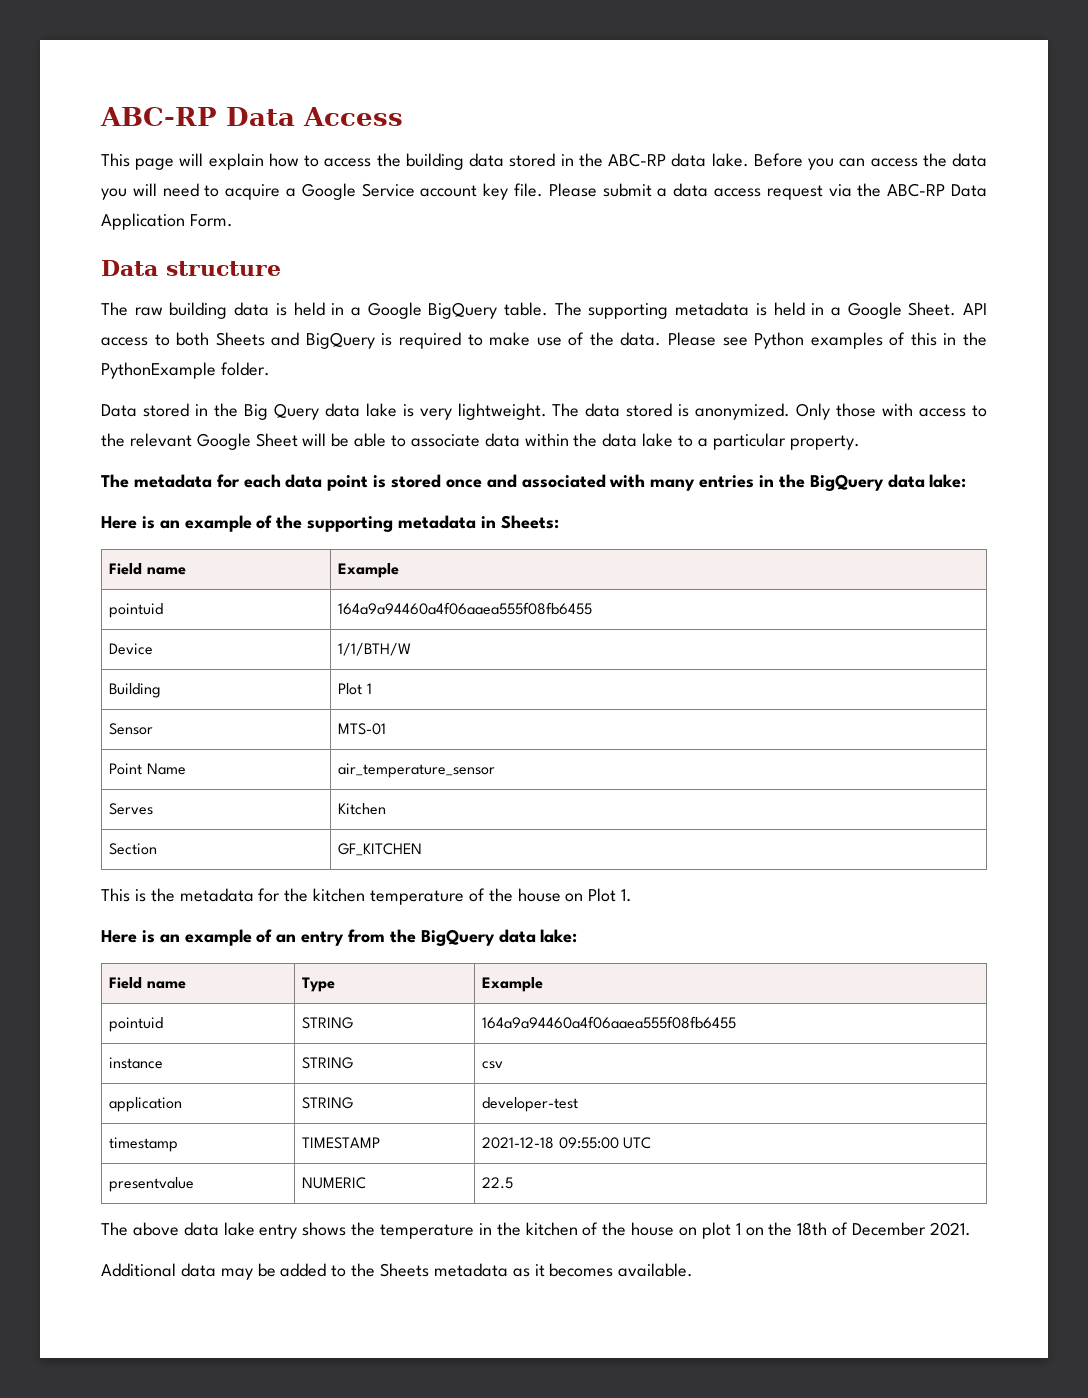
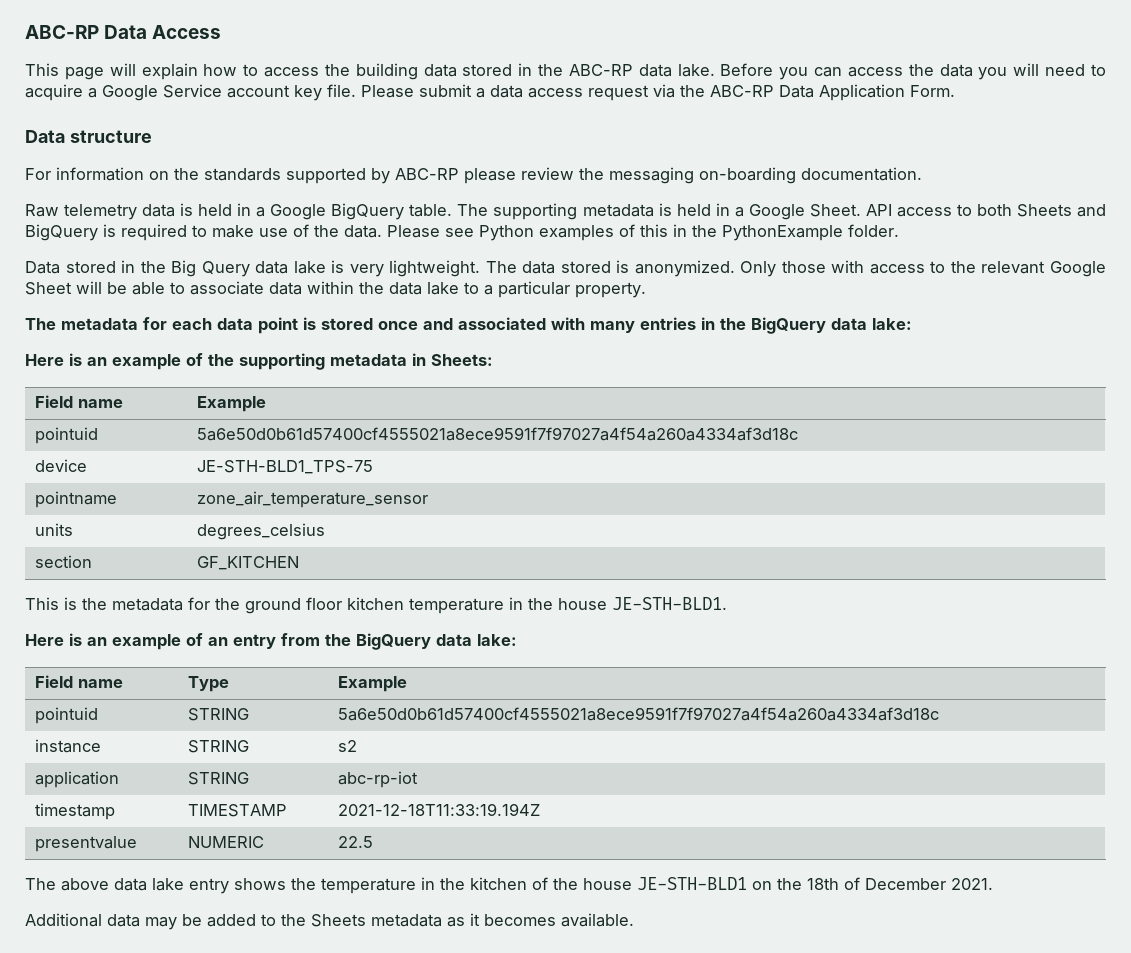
[101,302,228,319] The raw building -> [25,167,922,184] [25,204,138,220] For information on the standards supported by ABC-RP please review the messaging on-boarding documentation. // Raw telemetry
[338,602,593,615] [109,643,154,655] [338,643,412,656] [109,683,162,698] [338,683,372,695] [109,723,154,735] [338,723,387,735] [109,763,186,775] [338,763,496,778] [109,803,154,815] [338,803,387,815] [109,843,158,855] 164a9a94460a4f06aaea555f08fb6455 // Device | 1/1/BTH/W // Building | Plot 1 // Sensor | MTS-01 // Point Name | air_temperature_sensor // Serves | Kitchen // Section -> [197,427,799,441] [35,459,88,472] [197,460,374,474] [35,491,118,508] [197,491,429,508] [35,523,74,536] [197,523,326,540] [35,555,93,568] 5a6e50d0b61d57400cf4555021a8ece9591f7f97027a4f54a260a4334af3d18c // device | JE-STH-BLD1_TPS-75 // pointname | zone_air_temperature_sensor // units | degrees_celsius // section
(309, 895) none -> [245,597,342,614] ground floor
[468,888,633,902] of the house on Plot 1. -> [509,597,727,610] in the house JE-STH-BLD1.
[482,1016,737,1029] 164a9a94460a4f06aaea555f08fb6455 -> [338,707,940,721] 5a6e50d0b61d57400cf4555021a8ece9591f7f97027a4f54a260a4334af3d18c
[482,1061,504,1069] csv -> [338,740,358,752] s2
[482,1097,579,1112] developer-test -> [338,771,419,788] abc-rp-iot
[482,1137,652,1149] 2021-12-18 09:55:00 UTC -> [338,803,541,816] 2021-12-18T11:33:19.194Z
[679,1222,741,1239] on plot 1 -> [637,877,747,890] JE-STH-BLD1

